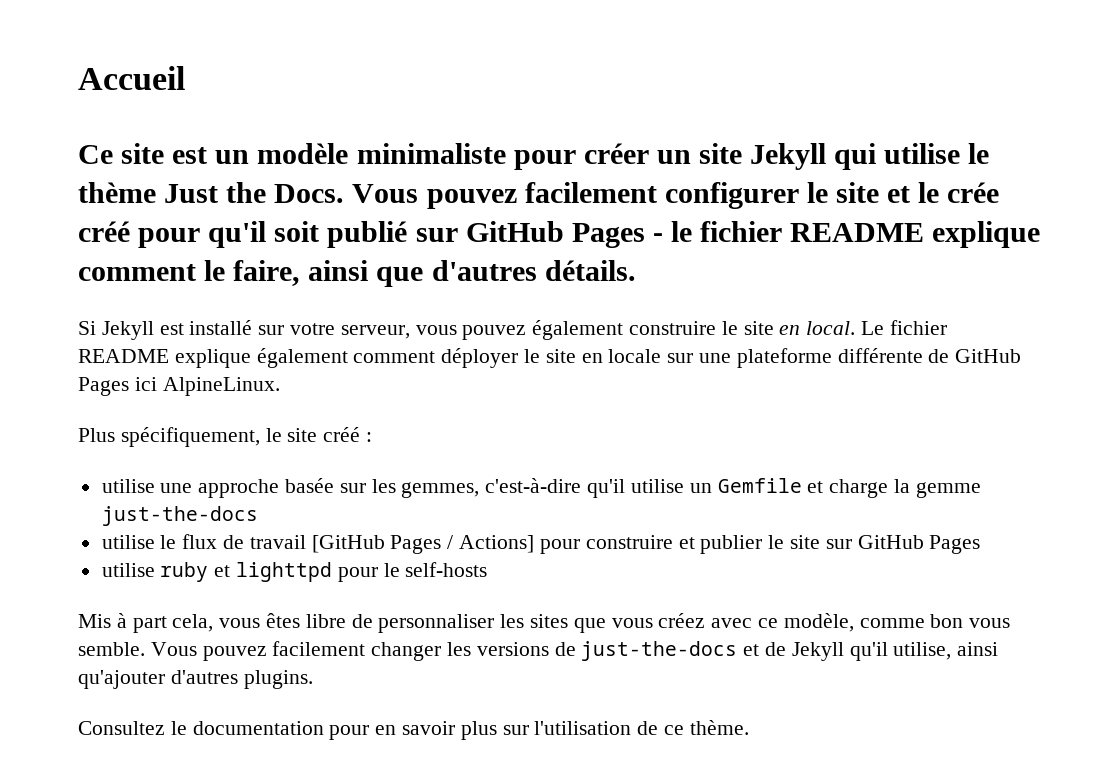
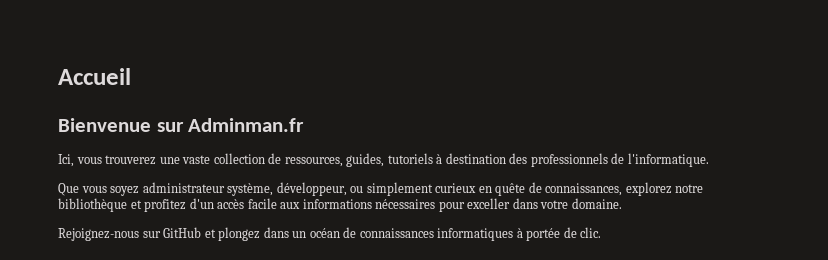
[78,143,990,170] [78,182,1000,209] [78,221,1041,248] [78,260,636,287] [78,320,947,340] [78,348,1022,368] [78,377,280,396] [78,427,373,447] [101,478,981,498] [101,506,258,526] [101,534,981,554] [101,562,488,582] [78,613,1011,633] [78,641,999,661] [78,670,313,689] [78,720,749,740] Ce site est un modèle minimaliste pour créer un site Jekyll qui utilise le thème Just the Docs. Vous pouvez facilement configurer le site et le crée créé pour qu'il soit publié sur GitHub Pages - le fichier README explique comment le faire, ainsi que d'autres détails. // Si Jekyll est installé sur votre serveur, vous pouvez également construire le site en local. Le fichier README explique également comment déployer le site en locale sur une plateforme différente de GitHub Pages ici AlpineLinux. // Plus spécifiquement, le site créé : // utilise une approche basée sur les gemmes, c'est-à-dire qu'il utilise un Gemfile et charge la gemme just-the-docs // utilise le flux de travail [GitHub Pages / Actions] pour construire et publier le site sur GitHub Pages // utilise ruby et lighttpd pour le self-hosts // Mis à part cela, vous êtes libre de personnaliser les sites que vous créez avec ce modèle, comme bon vous semble. Vous pouvez facilement changer les versions de just-the-docs et de Jekyll qu'il utilise, ainsi qu'ajouter d'autres plugins. // Consultez le documentation pour en savoir plus sur l'utilisation de ce thème. -> [58,118,305,132] [58,153,709,167] [58,182,704,196] [58,198,622,212] [58,227,602,241] Bienvenue sur Adminman.fr // Ici, vous trouverez une vaste collection de ressources, guides, tutoriels à destination des professionnels de l'informatique. // Que vous soyez administrateur système, développeur, ou simplement curieux en quête de connaissances, explorez notre bibliothèque et profitez d'un accès facile aux informations nécessaires pour exceller dans votre domaine. // Rejoignez-nous sur GitHub et plongez dans un océan de connaissances informatiques à portée de clic.

